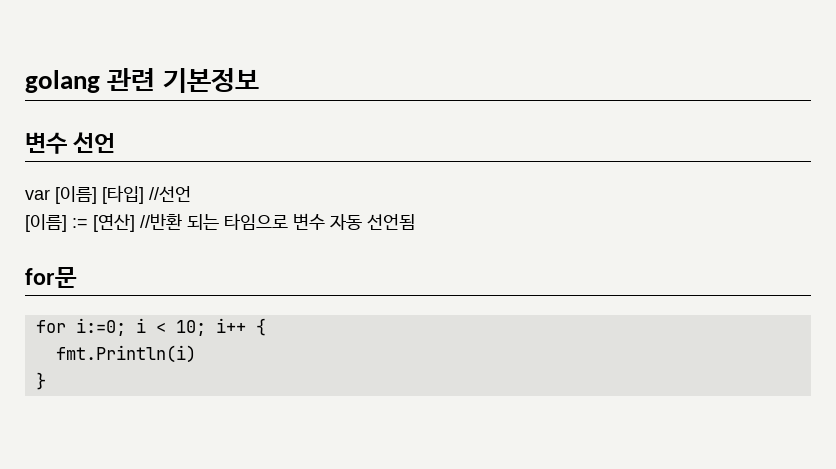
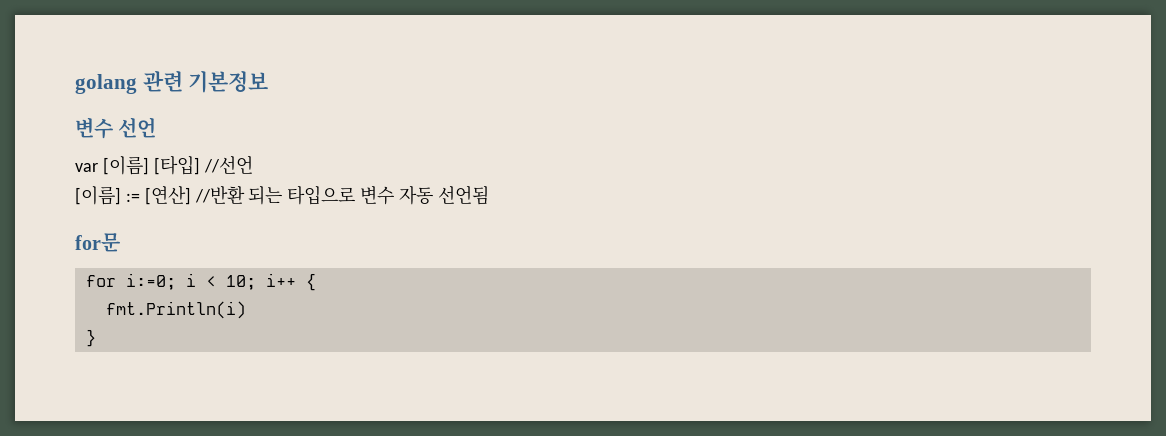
[224,213,288,230] 타임으로 -> [287,185,356,205] 타입으로

